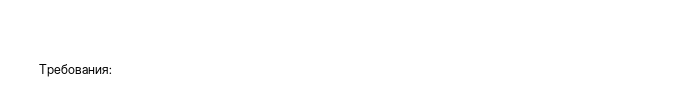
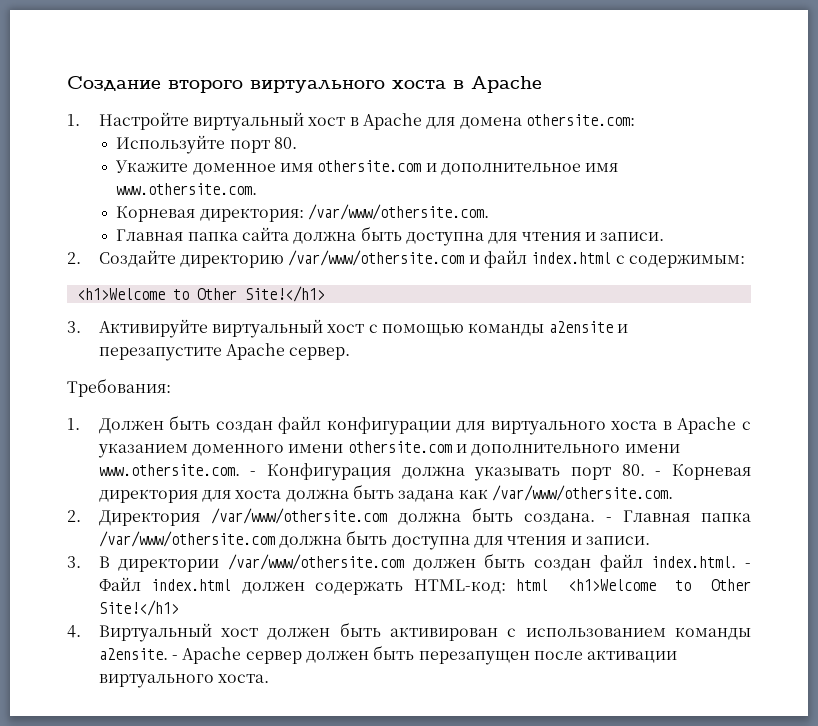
[39,64,112,77] Требования: -> [67,76,542,93] [67,112,635,131] [116,135,297,154] [115,160,619,175] [116,183,258,195] [116,204,489,222] [116,226,665,246] [67,250,745,268] [76,286,325,302] [67,319,628,338] [98,343,351,361] [67,378,171,397] [67,415,751,435] [97,441,680,458] [98,463,751,481] [98,484,673,503] [67,507,751,526] [98,530,650,550] [67,553,751,572] [98,577,751,595] [98,600,179,616] [67,622,751,642] [98,645,678,665] [98,674,269,688] Создание второго виртуального хоста в Apache // 1. Настройте виртуальный хост в Apache для домена othersite.com: // Используйте порт 80. // Укажите доменное имя othersite.com и дополнительное имя www.othersite.com. // Корневая директория: /var/www/othersite.com. // Главная папка сайта должна быть доступна для чтения и записи. // 2. Создайте директорию /var/www/othersite.com и файл index.html с содержимым: // <h1>Welcome to Other Site!</h1> // 3. Активируйте виртуальный хост с помощью команды a2ensite и перезапустите Apache сервер. // Требования: // 1. Должен быть создан файл конфигурации для виртуального хоста в Apache с указанием доменного имени othersite.com и дополнительного имени www.othersite.com. - Конфигурация должна указывать порт 80. - Корневая директория для хоста должна быть задана как /var/www/othersite.com. // 2. Директория /var/www/othersite.com должна быть создана. - Главная папка /var/www/othersite.com должна быть доступна для чтения и записи. // 3. В директории /var/www/othersite.com должен быть создан файл index.html. - Файл index.html должен содержать HTML-код: html <h1>Welcome to Other Site!</h1> // 4. Виртуальный хост должен быть активирован с использованием команды a2ensite. - Apache сервер должен быть перезапущен после активации виртуального хоста.

